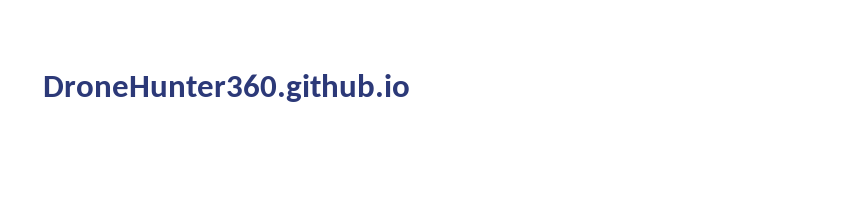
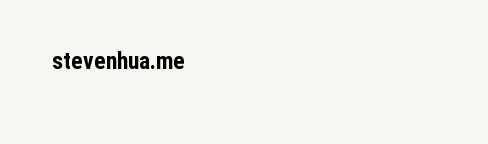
[43,74,410,102] DroneHunter360.github.io -> [52,51,185,69] stevenhua.me

